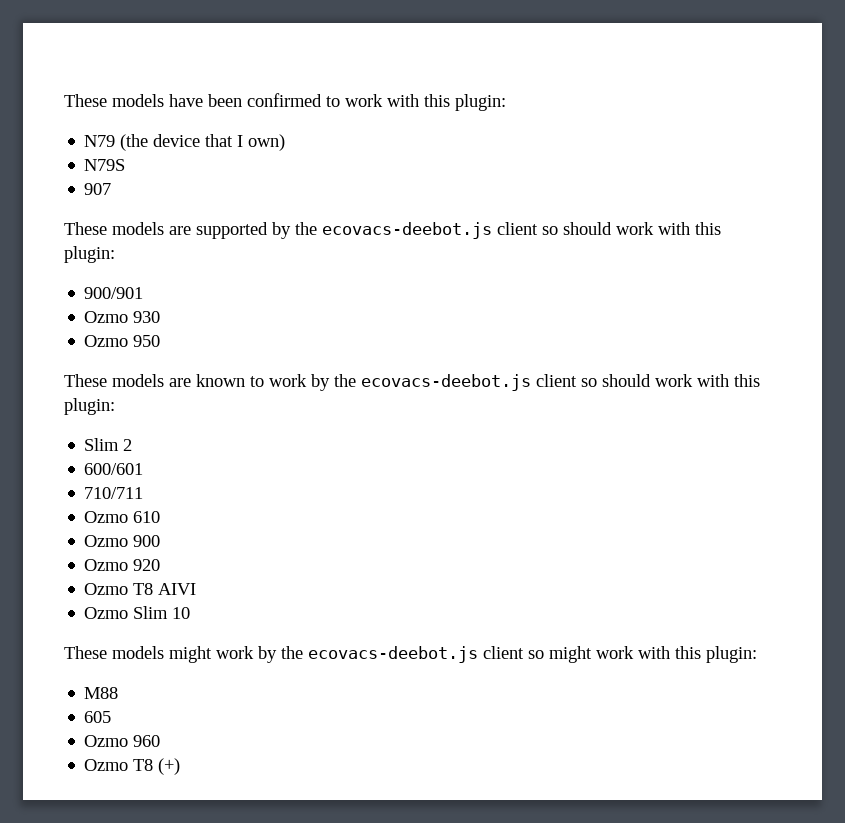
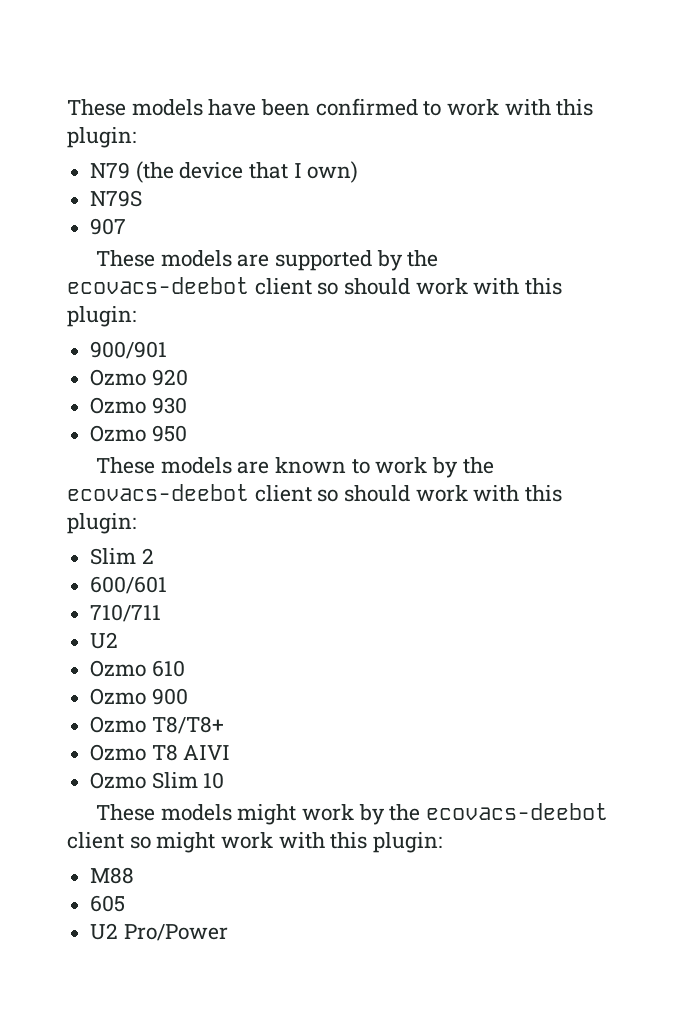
[322,222,492,239] ecovacs-deebot.js -> [67,277,249,294] ecovacs-deebot
(144, 293) none -> [90,369,188,386] // Ozmo 920
[361,374,531,391] ecovacs-deebot.js -> [67,484,249,501] ecovacs-deebot
(144, 493) none -> [90,632,119,649] // U2
[133,559,161,571] 920 -> [151,716,224,734] T8/T8+
[308,646,478,663] ecovacs-deebot.js -> [426,803,609,820] ecovacs-deebot
[84,735,161,747] [84,758,181,775] Ozmo 960 // Ozmo T8 (+) -> [90,923,228,941] U2 Pro/Power

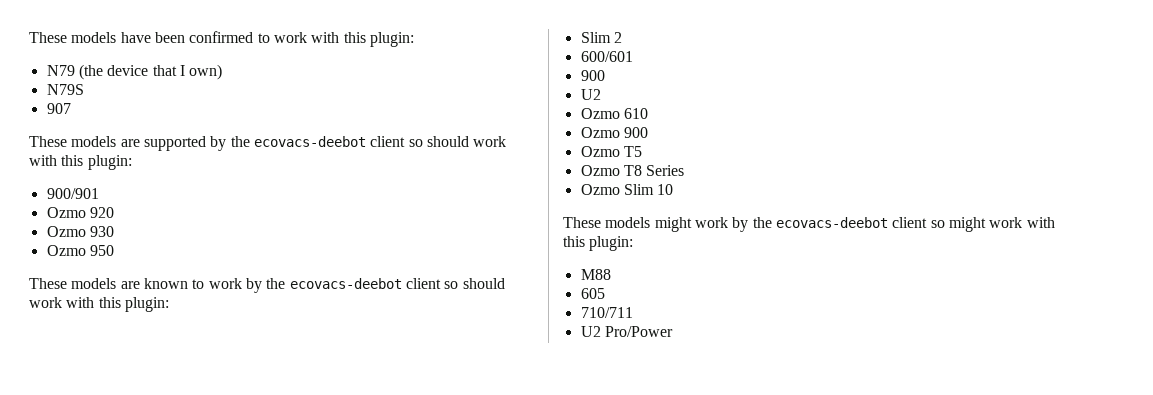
[90,604,162,622] 710/711 -> [580,70,605,81] 900
[151,716,224,734] T8/T8+ -> [623,146,642,157] T5
[183,745,231,760] AIVI -> [646,165,685,176] Series
(126, 903) none -> [580,307,633,318] // 710/711

